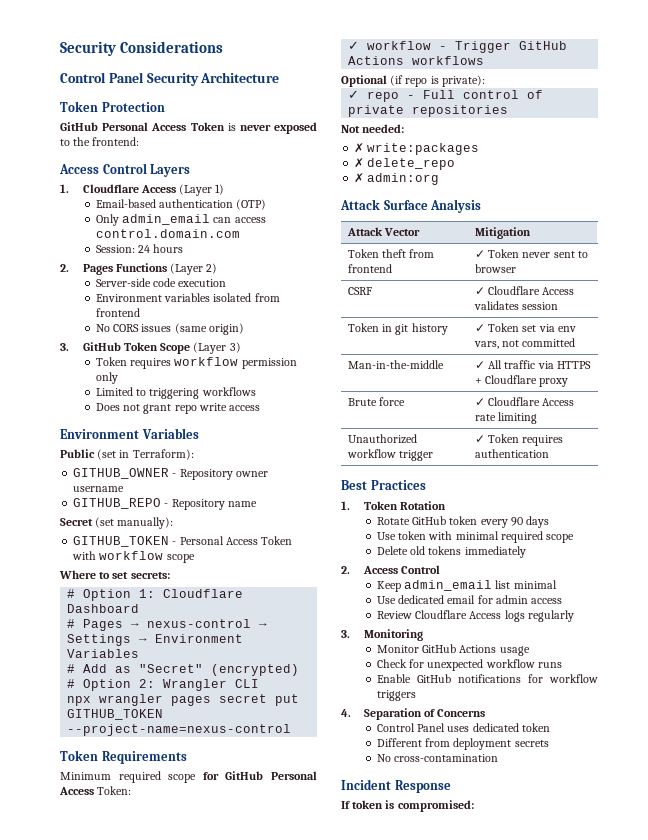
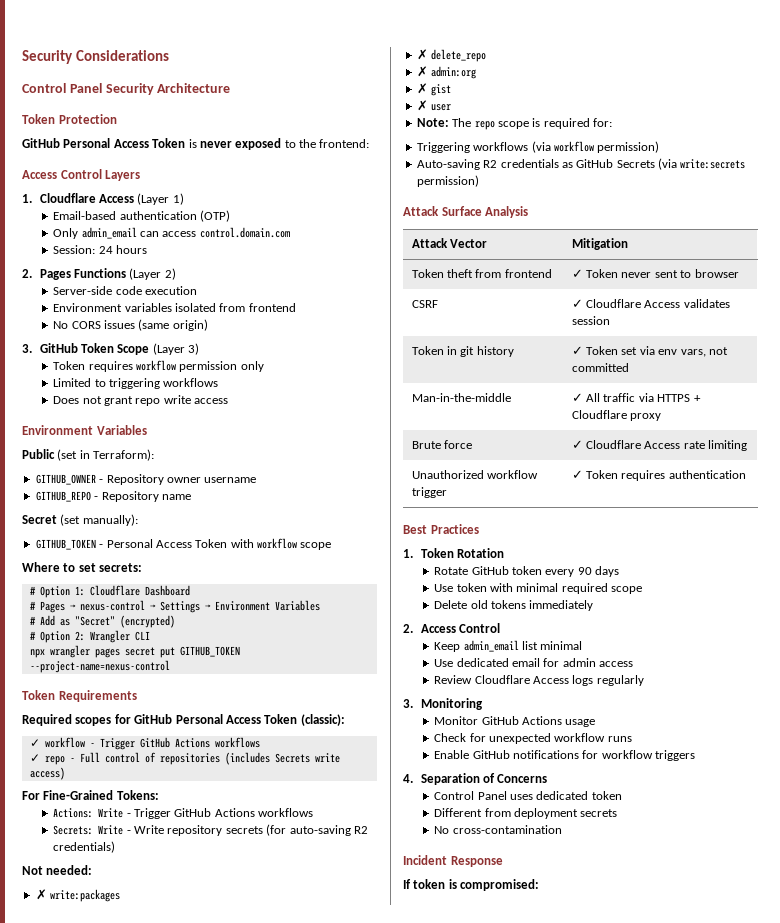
[60,771,197,783] Minimum required scope -> [22,714,112,726] Required scopes
[97,786,132,795] Token: -> [264,714,345,726] Token (classic):
[341,75,485,87] // Optional (if repo is private): -> (260, 742) none
[348,105,405,117] private -> (156, 757) none
(509, 111) none -> [224,752,340,765] [29,767,65,780] [22,790,159,800] [53,808,314,819] [53,824,368,836] [53,841,116,853] (includes Secrets write access) // For Fine-Grained Tokens: // Actions: Write - Trigger GitHub Actions workflows // Secrets: Write - Write repository secrets (for auto-saving R2 credentials)
(440, 179) none -> [416,83,452,96] [416,100,452,111] [416,118,612,130] [416,141,660,153] [416,158,746,170] [416,175,479,187] // ✗ gist // ✗ user // Note: The repo scope is required for: // Triggering workflows (via workflow permission) // Auto-saving R2 credentials as GitHub Secrets (via write:secrets permission)

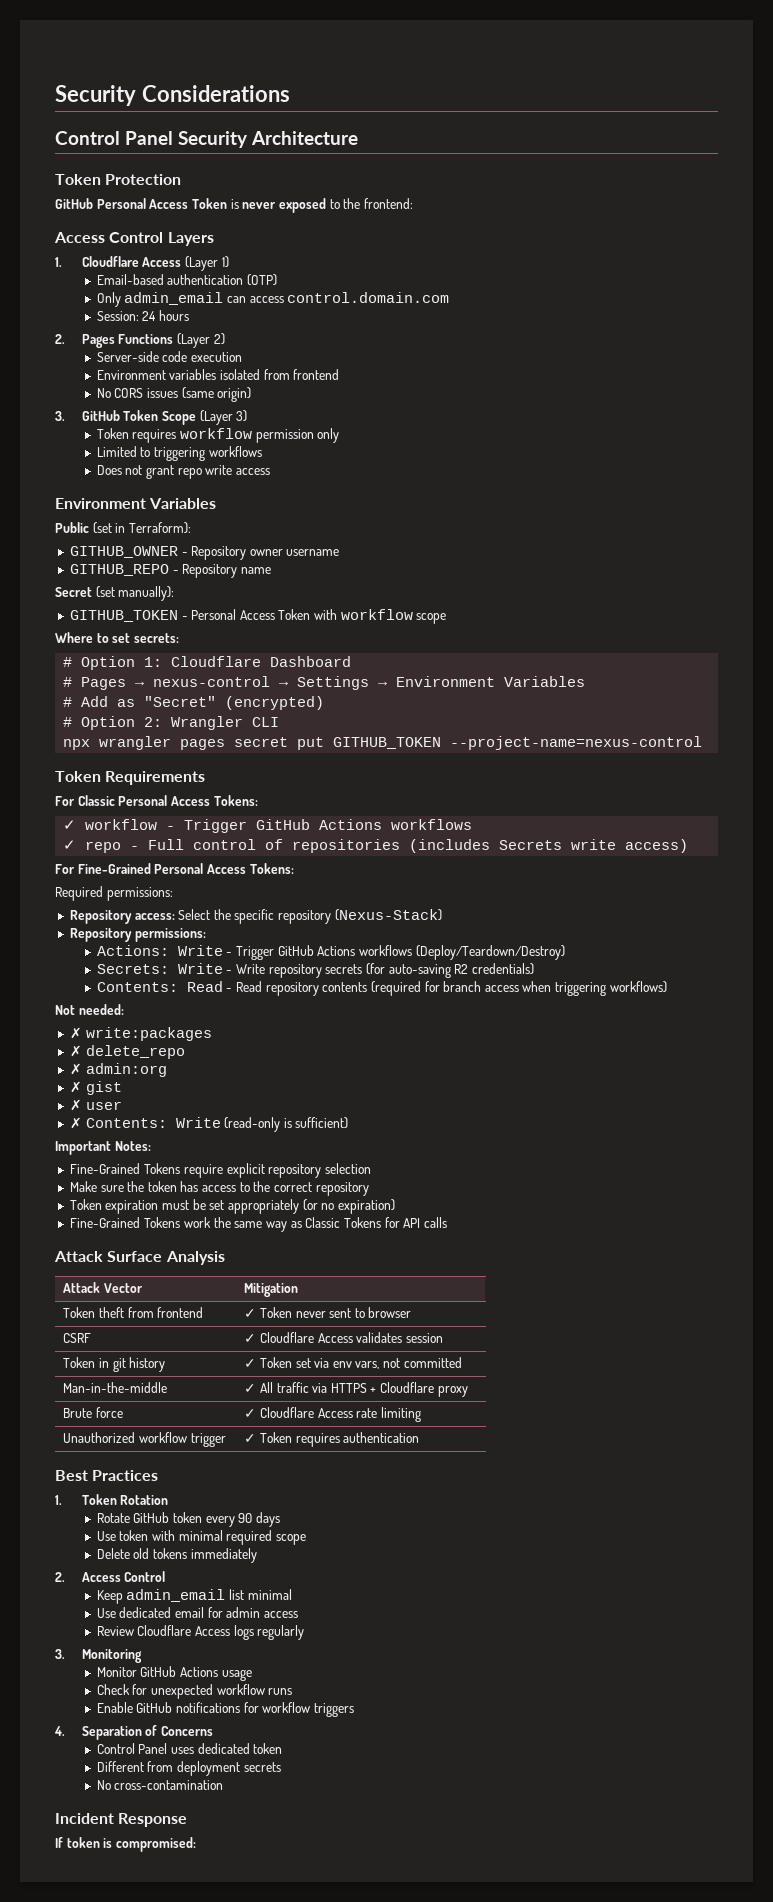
[22,714,345,726] Required scopes for GitHub Personal Access Token (classic): -> [55,795,258,806] For Classic Personal Access Tokens:
[116,790,159,800] Tokens: -> [154,863,294,874] [55,886,173,901] [69,909,442,924] [69,928,206,942] Personal Access Tokens: // Required permissions: // Repository access: Select the specific repository (Nexus-Stack) // Repository permissions:
(314, 812) none -> [415,945,565,960] (Deploy/Teardown/Destroy)
(116, 847) none -> [96,981,667,996] // Contents: Read - Read repository contents (required for branch access when triggering workflows)
[416,118,612,130] [416,141,660,153] [416,158,746,170] [416,175,479,187] Note: The repo scope is required for: // Triggering workflows (via workflow permission) // Auto-saving R2 credentials as GitHub Secrets (via write:secrets permission) -> [69,1117,349,1132] [55,1141,151,1155] [69,1163,372,1178] [69,1181,369,1196] [69,1199,395,1214] [69,1217,447,1232] ✗ Contents: Write (read-only is sufficient) // Important Notes: // Fine-Grained Tokens require explicit repository selection // Make sure the token has access to the correct repository // Token expiration must be set appropriately (or no expiration) // Fine-Grained Tokens work the same way as Classic Tokens for API calls

